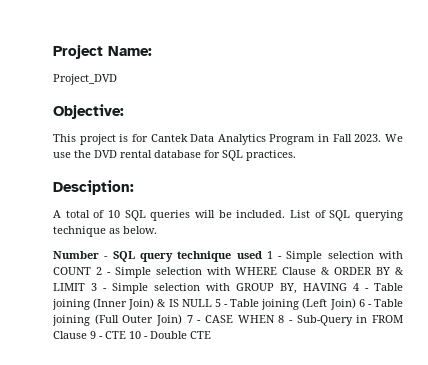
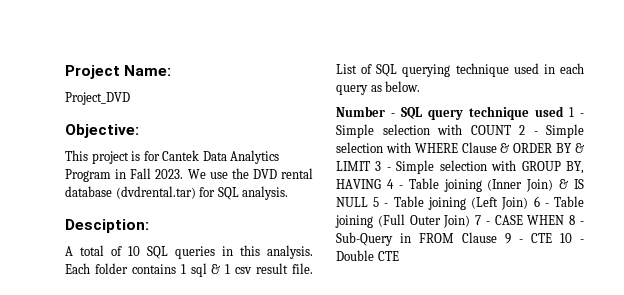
(201, 154) none -> [115,186,196,199] (dvdrental.tar)
[246,150,296,161] practices. -> [242,186,289,200] analysis.
[195,210,286,218] will be included. -> [222,245,313,259] [65,263,313,277] in this analysis. Each folder contains 1 sql & 1 csv result file.
(106, 231) none -> [513,63,584,74] [336,85,368,95] used in each query

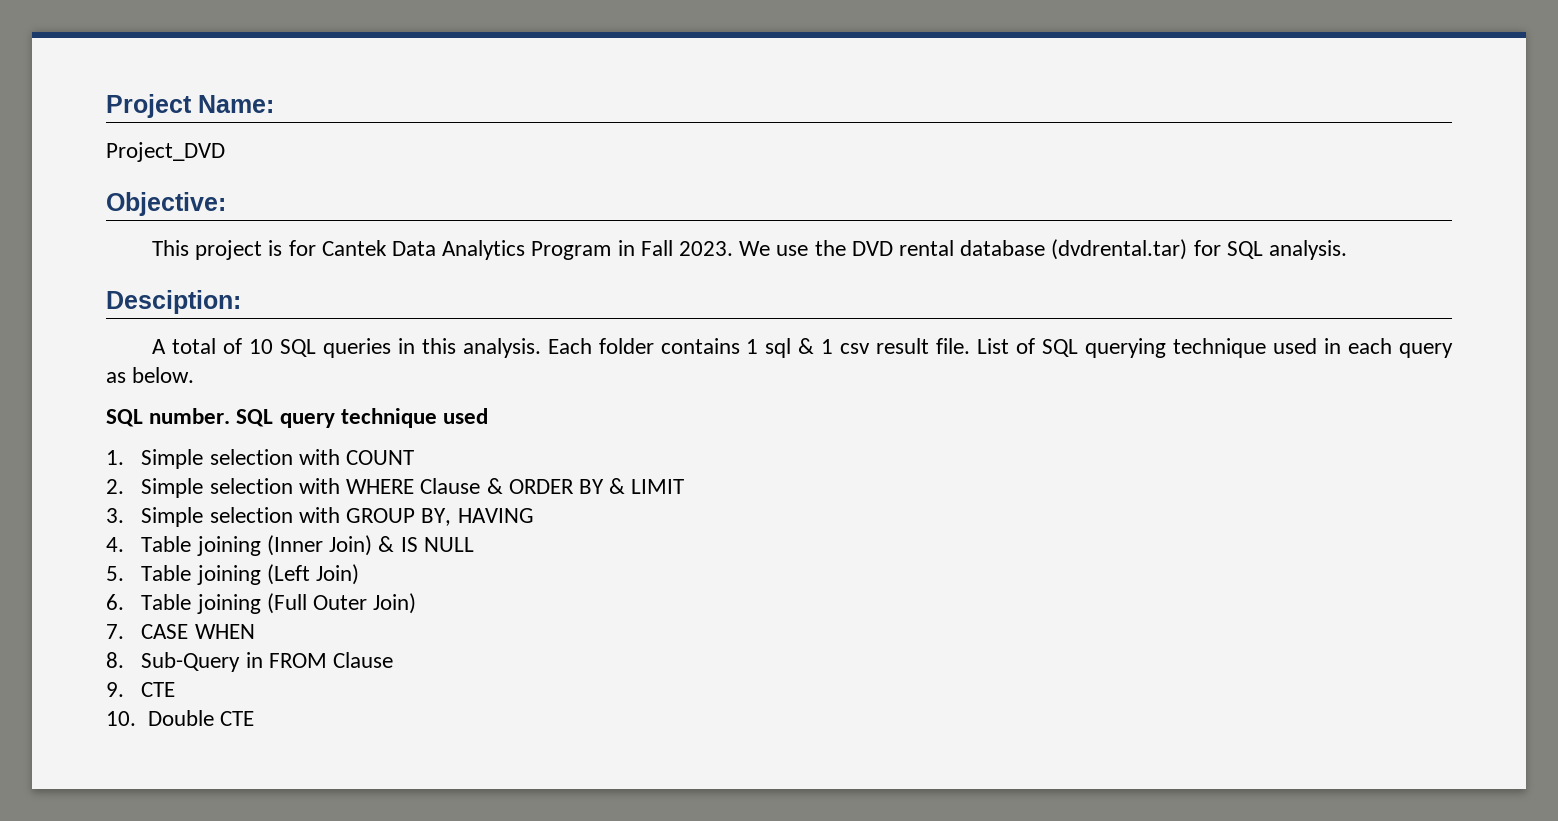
[336,106,395,117] Number - -> [106,408,231,427] SQL number.
[569,107,584,117] 1 - -> [106,450,124,465] // 1.
[519,125,538,135] 2 - -> [106,479,124,494] // 2.
[375,161,391,171] 3 - -> [106,508,124,523] // 3.
[386,179,403,189] 4 - -> [106,537,124,552] // 4.
[373,197,389,207] 5 - -> [106,566,124,581] // 5.
[533,196,549,207] 6 - -> [106,594,124,610] // 6.
[475,215,490,225] 7 - -> [106,624,124,639] // 7.
[569,215,584,225] 8 - -> [106,652,124,668] // 8.
[505,233,584,244] 9 - CTE 10 - -> [106,682,176,697] [106,711,136,726] // 9. CTE // 10.

